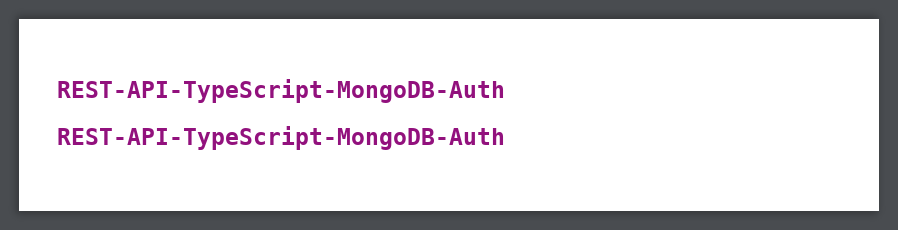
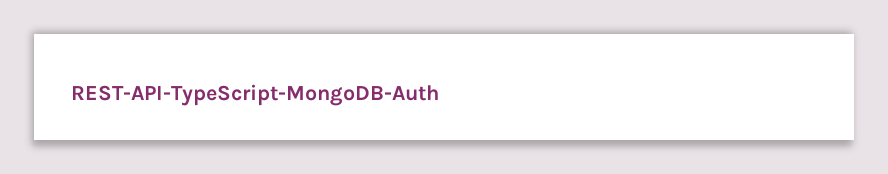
[57,79,505,103] [57,126,505,150] REST-API-TypeScript-MongoDB-Auth // REST-API-TypeScript-MongoDB-Auth -> [71,84,439,106] REST-API-TypeScript-MongoDB-Auth

